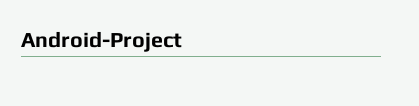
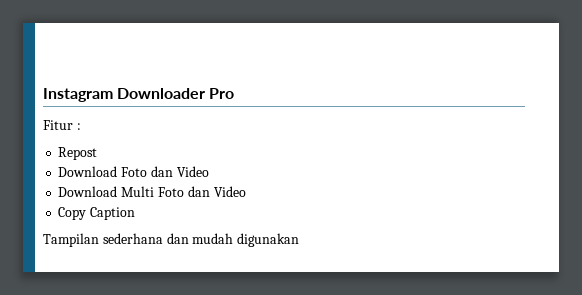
[21,31,182,52] Android-Project -> [43,88,235,102] [43,120,81,130] [58,147,98,160] [58,166,209,177] [58,186,246,197] [58,207,136,220] [43,233,300,247] Instagram Downloader Pro // Fitur : // Repost // Download Foto dan Video // Download Multi Foto dan Video // Copy Caption // Tampilan sederhana dan mudah digunakan

